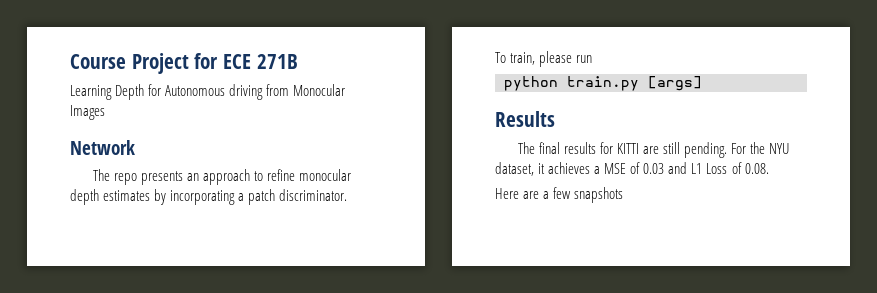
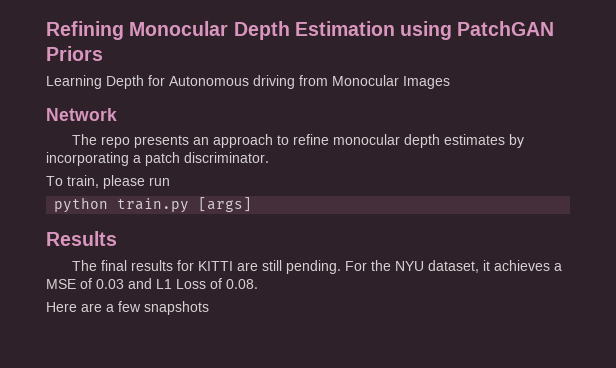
[70,53,298,74] Course Project for ECE 271B -> [46,21,555,40] [46,46,103,61] Refining Monocular Depth Estimation using PatchGAN Priors

